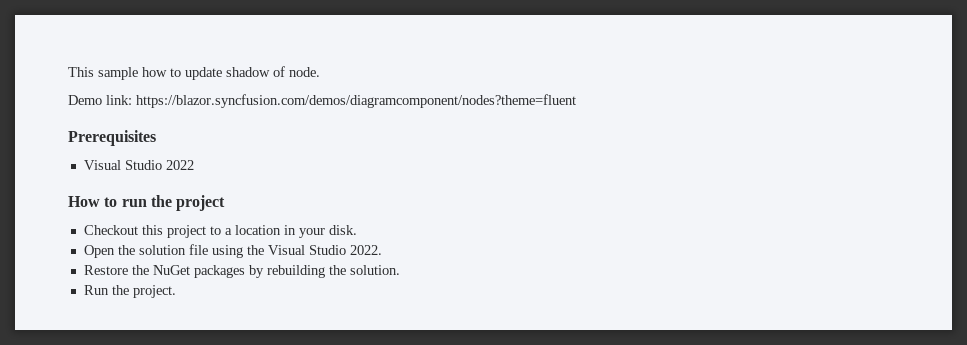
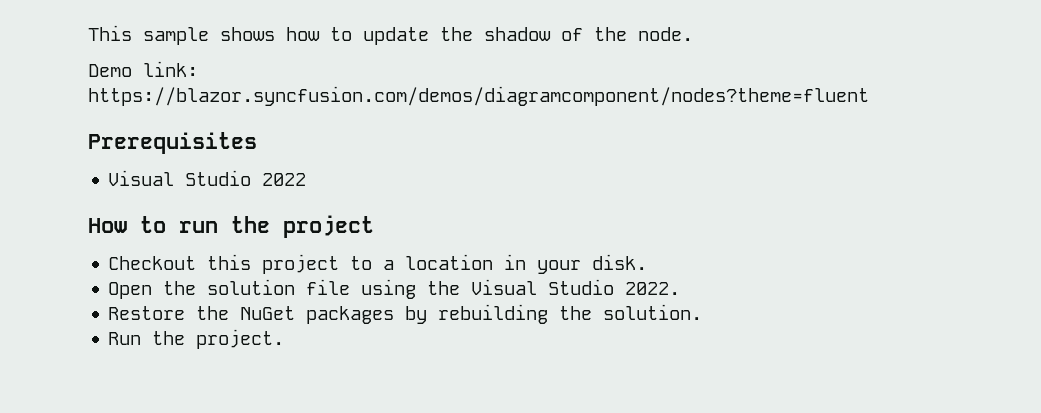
(138, 73) none -> [220,27,275,41] shows
(222, 73) none -> [440,27,473,41] the
(285, 71) none -> [594,27,627,41] the

